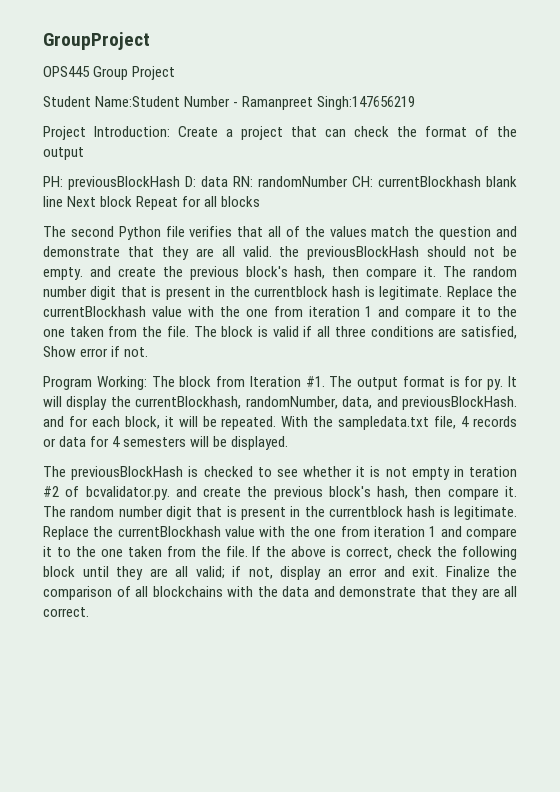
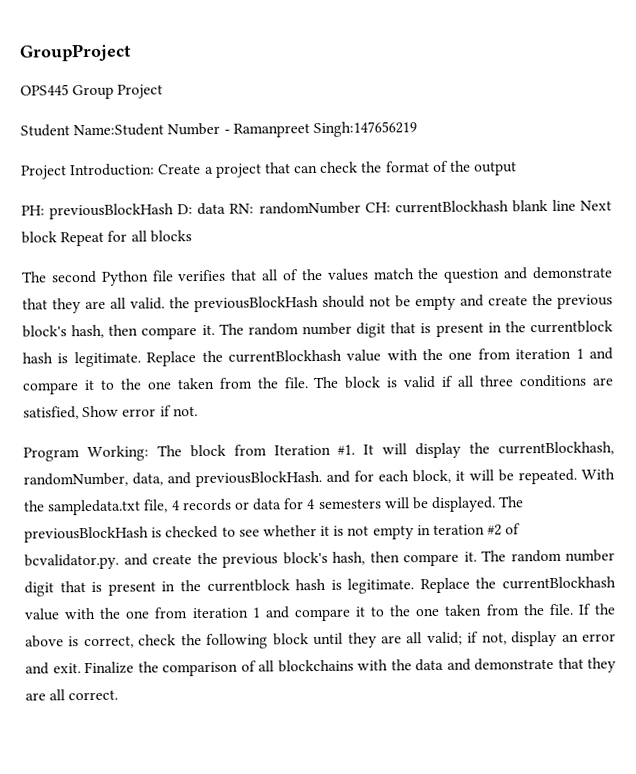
[43,267,83,280] empty. -> [415,295,456,311] empty
[329,376,504,390] The output format is for py. -> (356, 449) none
(289, 443) // -> (497, 504) none

